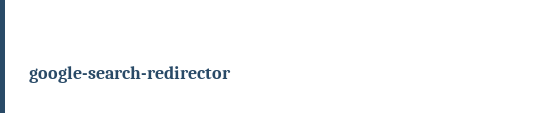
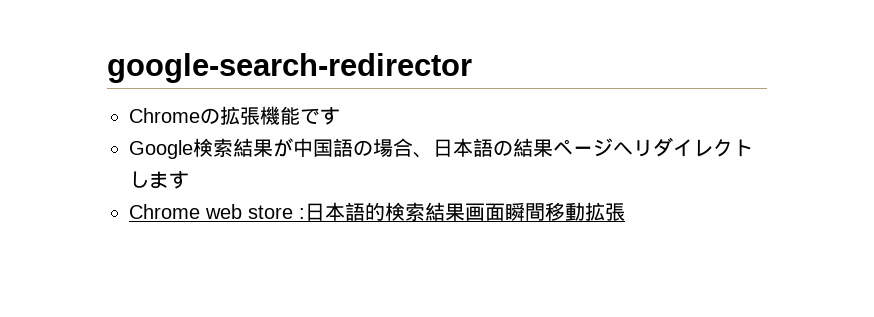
(231, 74) none -> [129,106,340,125] [129,137,753,159] [129,171,189,189] [129,202,625,221] // Chromeの拡張機能です // Google検索結果が中国語の場合、日本語の結果ページへリダイレクトします // Chrome web store :日本語的検索結果画面瞬間移動拡張

